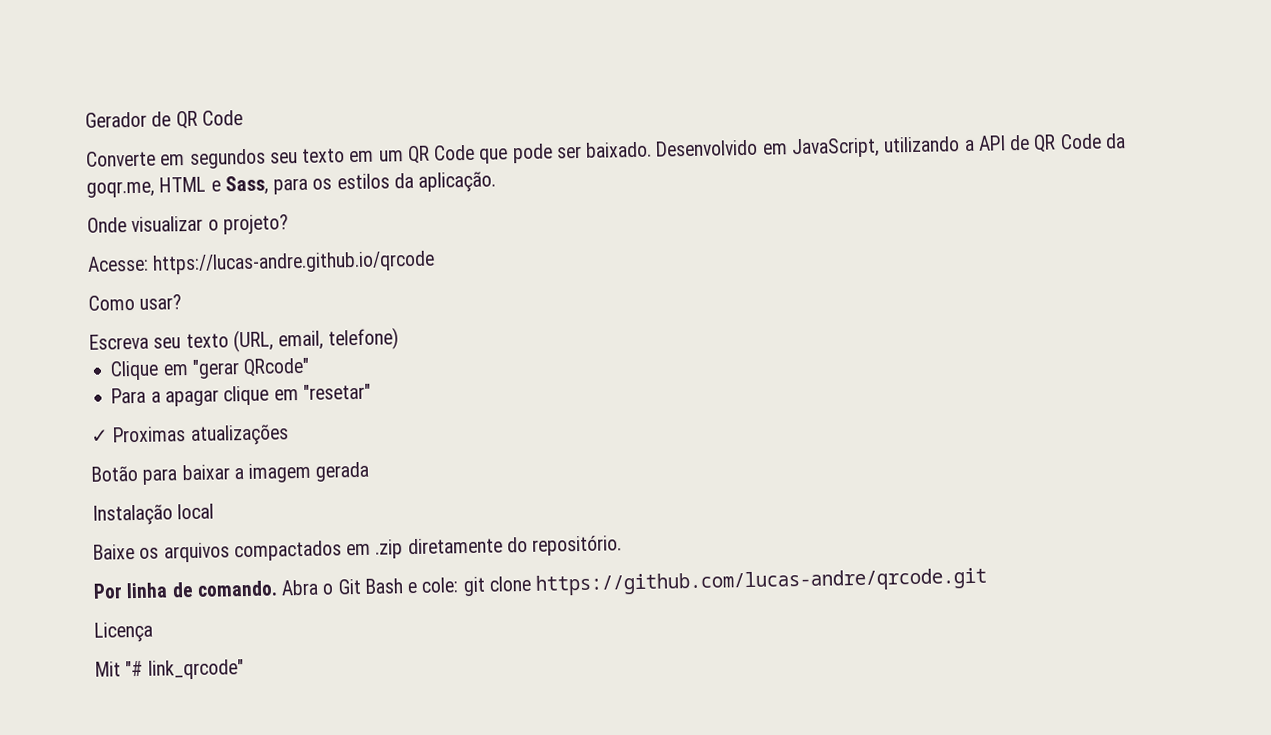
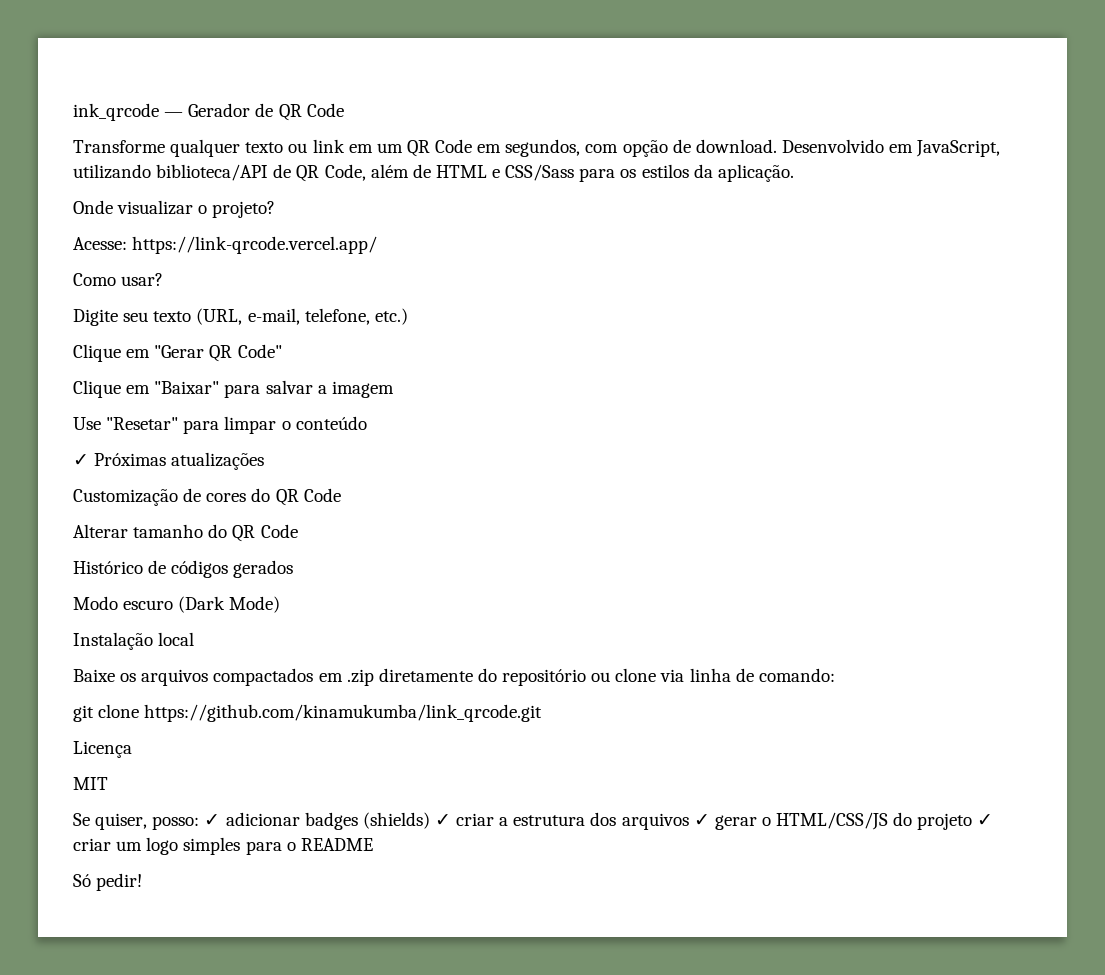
(85, 119) none -> [73,103,184,121] ink_qrcode —
[86,133,1126,169] [86,180,155,198] Converte em segundos seu texto em um QR Code que pode ser baixado. Desenvolvido em JavaScript, utilizando a API de QR Code da goqr.me, -> [73,139,1001,157] [73,164,431,182] Transforme qualquer texto ou link em um QR Code em segundos, com opção de download. Desenvolvido em JavaScript, utilizando biblioteca/API de QR Code, além de
[224,175,269,196] Sass, -> [505,164,575,181] CSS/Sass
[152,250,436,275] https://lucas-andre.github.io/qrcode -> [132,236,378,254] https://link-qrcode.vercel.app/
[89,333,149,350] Escreva -> [73,309,118,326] Digite
[278,327,400,351] [110,357,311,381] [111,383,371,407] [91,426,187,443] email, telefone) // Clique em "gerar QRcode" // Para a apagar clique em "resetar" // ✓ Proximas -> [247,308,408,325] [73,344,282,362] [73,380,394,398] [73,416,367,434] [73,453,167,466] e-mail, telefone, etc.) // Clique em "Gerar QR Code" // Clique em "Baixar" para salvar a imagem // Use "Resetar" para limpar o conteúdo // ✓ Próximas
[91,461,370,485] Botão para baixar a imagem gerada -> [73,488,341,506] [73,524,298,542] [73,560,294,578] [73,596,281,613] Customização de cores do QR Code // Alterar tamanho do QR Code // Histórico de códigos gerados // Modo escuro (Dark Mode)
[532,535,623,556] [93,577,460,599] repositório. // Por linha de comando. Abra o Git Bash e cole: -> [502,668,835,686] repositório ou clone via linha de comando: //
[535,567,989,596] https://github.com/lucas-andre/qrcode.git -> [144,704,543,722] https://github.com/kinamukumba/link_qrcode.git
[95,659,244,680] Mit "# link_qrcode" -> [73,777,108,790] [73,812,994,830] [73,837,373,855] [73,873,143,891] MIT // Se quiser, posso: ✓ adicionar badges (shields) ✓ criar a estrutura dos arquivos ✓ gerar o HTML/CSS/JS do projeto ✓ criar um logo simples para o README // Só pedir!

